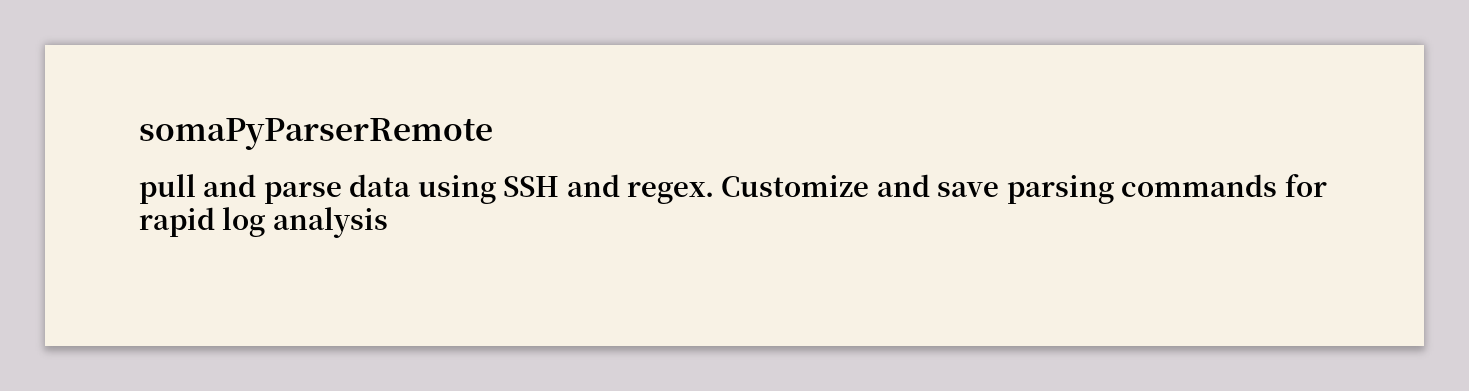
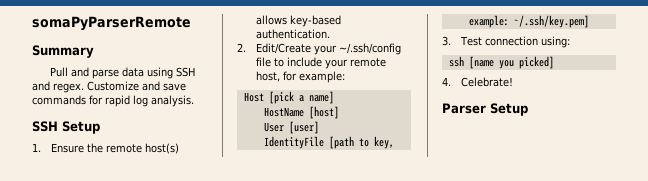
[139,174,196,204] pull -> [32,45,94,58] [50,67,69,77] Summary // Pull
[1006,175,1114,204] parsing -> (186, 87) none
[272,207,388,238] analysis -> [151,95,194,107] [32,121,100,134] [32,143,180,154] [256,15,342,27] [256,29,331,39] [237,43,402,55] [256,57,387,69] [256,71,346,83] [243,91,334,104] [263,106,339,119] [263,121,319,134] [263,136,394,149] [468,15,589,28] [442,36,571,48] [448,56,554,69] [442,77,514,87] [442,103,528,116] analysis. // SSH Setup // 1. Ensure the remote host(s) allows key-based authentication. // 2. Edit/Create your ~/.ssh/config file to include your remote host, for example: // Host [pick a name] // HostName [host] // User [user] // IdentityFile [path to key, example: ~/.ssh/key.pem] // 3. Test connection using: // ssh [name you picked] // 4. Celebrate! // Parser Setup

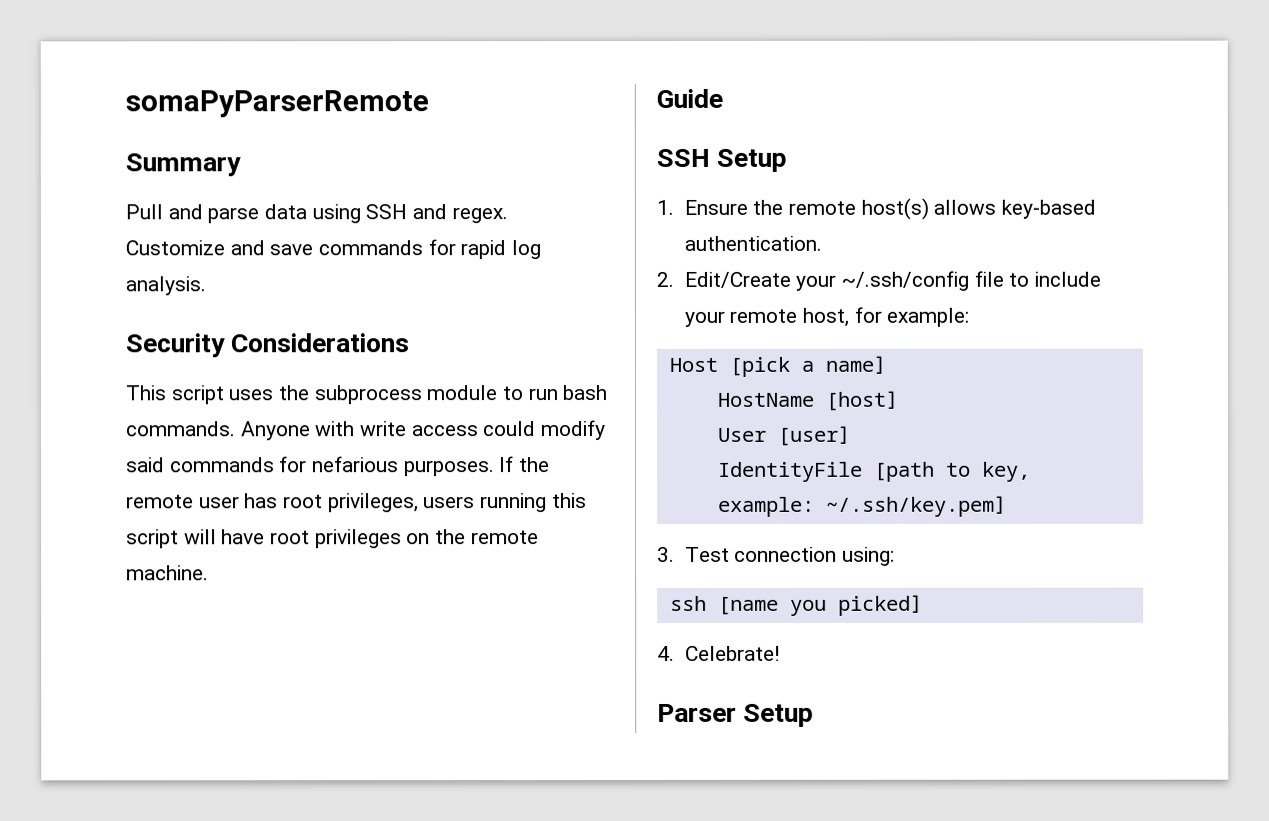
(194, 101) none -> [125,333,410,358] [125,385,608,405] [126,420,607,441] [126,456,551,477] [126,493,587,513] [126,529,539,549] [126,565,209,581] [656,88,723,108] // Security Considerations // This script uses the subprocess module to run bash commands. Anyone with write access could modify said commands for nefarious purposes. If the remote user has root privileges, users running this script will have root privileges on the remote machine. // Guide

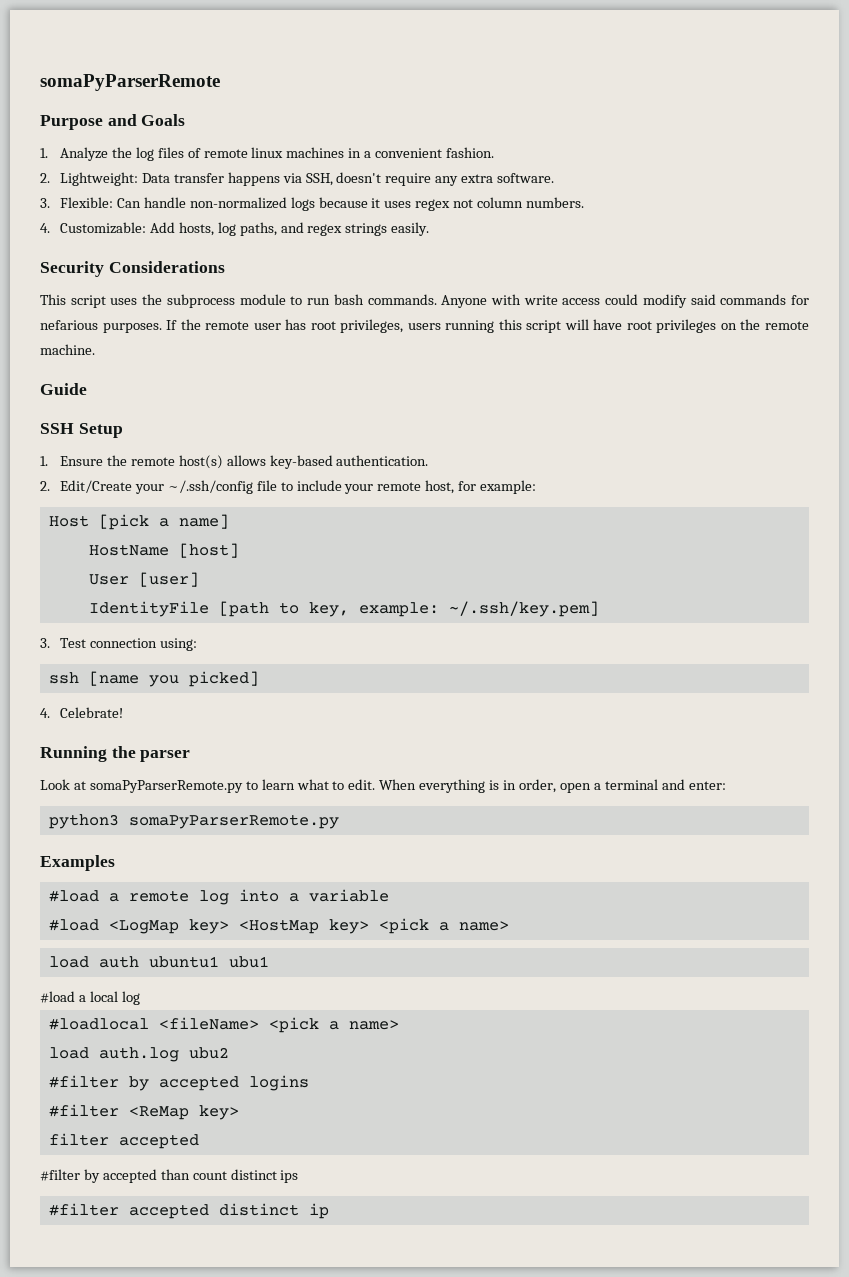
[125,153,241,177] [125,204,508,224] [125,239,542,260] [125,276,206,296] Summary // Pull and parse data using SSH and regex. Customize and save commands for rapid log analysis. -> [40,114,186,130] [40,147,495,161] [40,172,555,186] [40,197,585,211] [40,222,430,236] Purpose and Goals // 1. Analyze the log files of remote linux machines in a convenient fashion. // 2. Lightweight: Data transfer happens via SSH, doesn't require any extra software. // 3. Flexible: Can handle non-normalized logs because it uses regex not column numbers. // 4. Customizable: Add hosts, log paths, and regex strings easily.
[657,703,815,727] Parser Setup -> [40,746,191,762] [40,779,726,793] [48,814,339,829] [40,855,115,871] [48,889,389,905] [48,918,509,934] [48,956,269,968] [40,991,140,1005] [48,1017,399,1033] [48,1047,229,1062] [48,1075,309,1091] [48,1104,239,1120] [48,1133,199,1149] [40,1169,299,1183] [48,1203,329,1219] Running the parser // Look at somaPyParserRemote.py to learn what to edit. When everything is in order, open a terminal and enter: // python3 somaPyParserRemote.py // Examples // #load a remote log into a variable // #load <LogMap key> <HostMap key> <pick a name> // load auth ubuntu1 ubu1 // #load a local log // #loadlocal <fileName> <pick a name> // load auth.log ubu2 // #filter by accepted logins // #filter <ReMap key> // filter accepted // #filter by accepted than count distinct ips // #filter accepted distinct ip

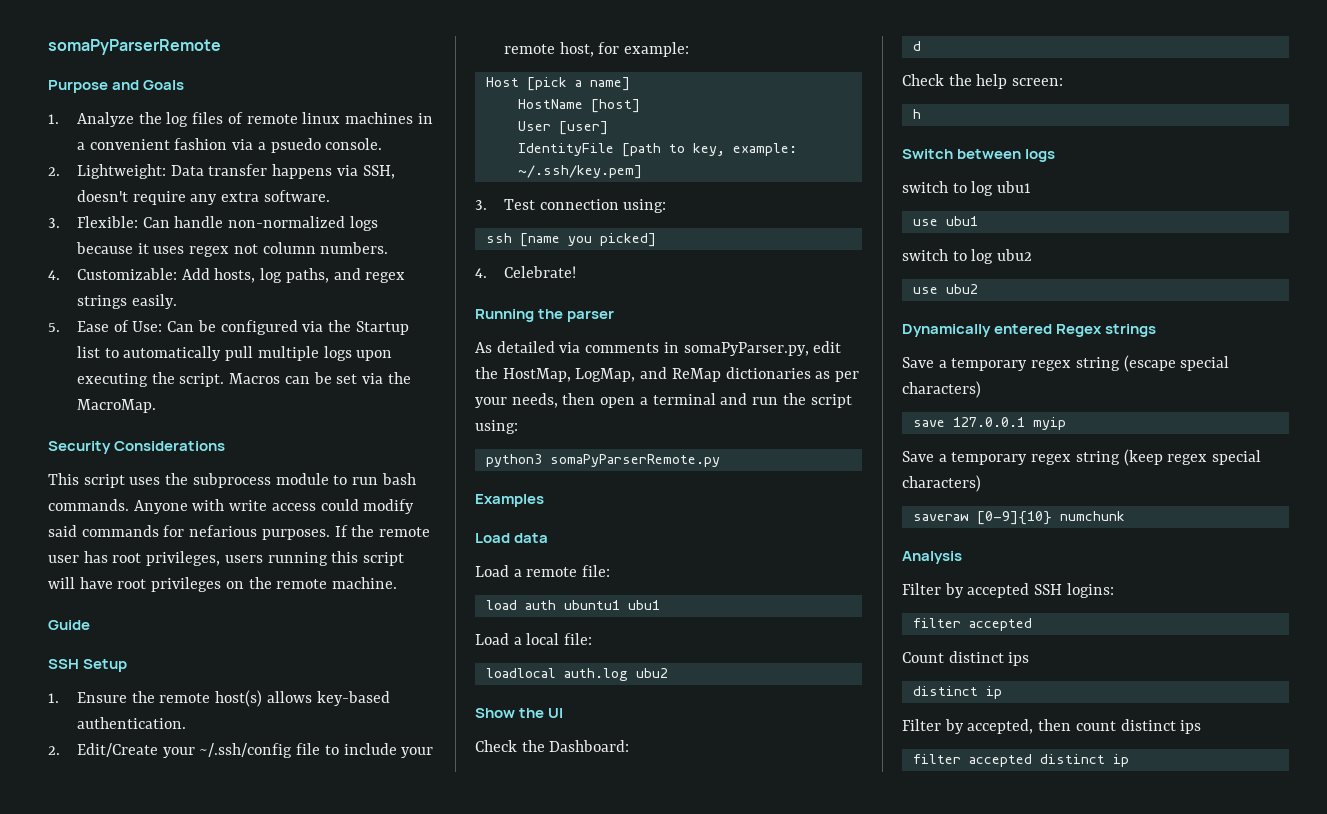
[446,147,495,158] fashion. -> [174,138,383,153] fashion via a psuedo console.
(430, 229) none -> [48,320,409,335] [77,346,393,361] [77,372,411,387] [77,399,157,413] // 5. Ease of Use: Can be configured via the Startup list to automatically pull multiple logs upon executing the script. Macros can be set via the MacroMap.
[40,779,726,793] [48,814,339,829] [40,855,115,871] [48,889,389,905] [48,918,509,934] Look at somaPyParserRemote.py to learn what to edit. When everything is in order, open a terminal and enter: // python3 somaPyParserRemote.py // Examples // #load a remote log into a variable // #load <LogMap key> <HostMap key> <pick a name> -> [475,341,842,356] [475,367,860,382] [475,393,852,408] [475,420,518,434] [485,454,720,467] [475,494,544,507] [475,533,549,543] [475,565,611,577] As detailed via comments in somaPyParser.py, edit the HostMap, LogMap, and ReMap dictionaries as per your needs, then open a terminal and run the script using: // python3 somaPyParserRemote.py // Examples // Load data // Load a remote file:
[40,991,75,1003] #load -> [475,633,509,645] Load
[121,991,140,1005] [48,1017,399,1033] [48,1047,229,1062] [48,1075,309,1091] [48,1104,239,1120] [48,1133,199,1149] [40,1169,190,1183] log // #loadlocal <fileName> <pick a name> // load auth.log ubu2 // #filter by accepted logins // #filter <ReMap key> // filter accepted // #filter by accepted than -> [564,633,593,645] [485,668,668,681] [475,708,564,718] [475,740,630,752] [912,41,921,51] [902,74,1064,89] [912,109,921,119] [902,149,1056,162] [902,181,1032,196] [912,216,978,226] [902,249,1033,264] [912,284,978,294] [902,324,1157,337] [902,355,1230,372] [902,381,981,398] [912,417,1066,430] [902,449,1262,466] [902,475,981,492] [912,511,1125,525] [902,551,962,564] [902,583,1114,598] [912,618,1032,631] [902,651,1030,666] [912,686,1002,699] [902,719,1072,734] file: // loadlocal auth.log ubu2 // Show the UI // Check the Dashboard: // d // Check the help screen: // h // Switch between logs // switch to log ubu1 // use ubu1 // switch to log ubu2 // use ubu2 // Dynamically entered Regex strings // Save a temporary regex string (escape special characters) // save 127.0.0.1 myip // Save a temporary regex string (keep regex special characters) // saveraw [0-9]{10} numchunk // Analysis // Filter by accepted SSH logins: // filter accepted // Count distinct ips // distinct ip // Filter by accepted, then
[48,1203,119,1216] #filter -> [912,754,961,764] filter

